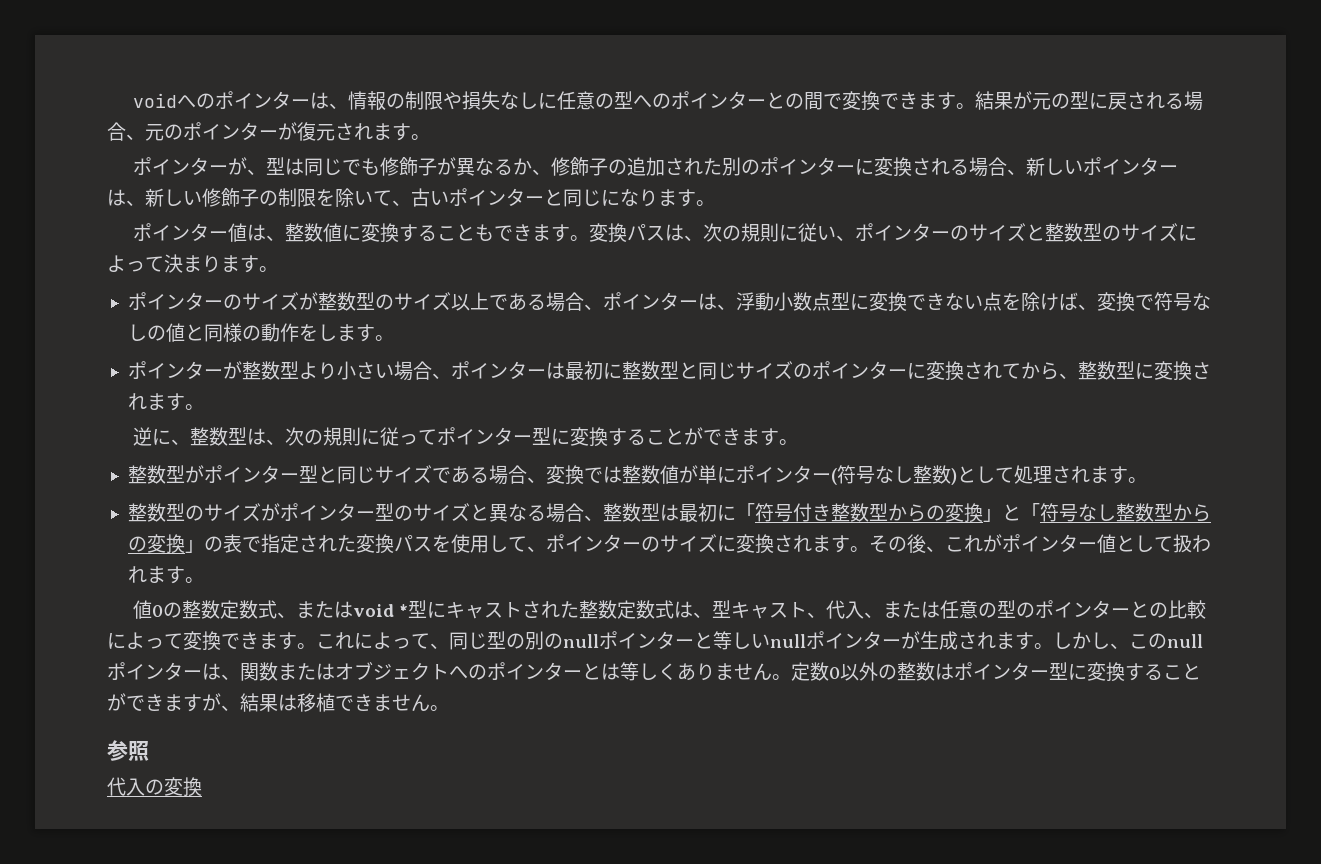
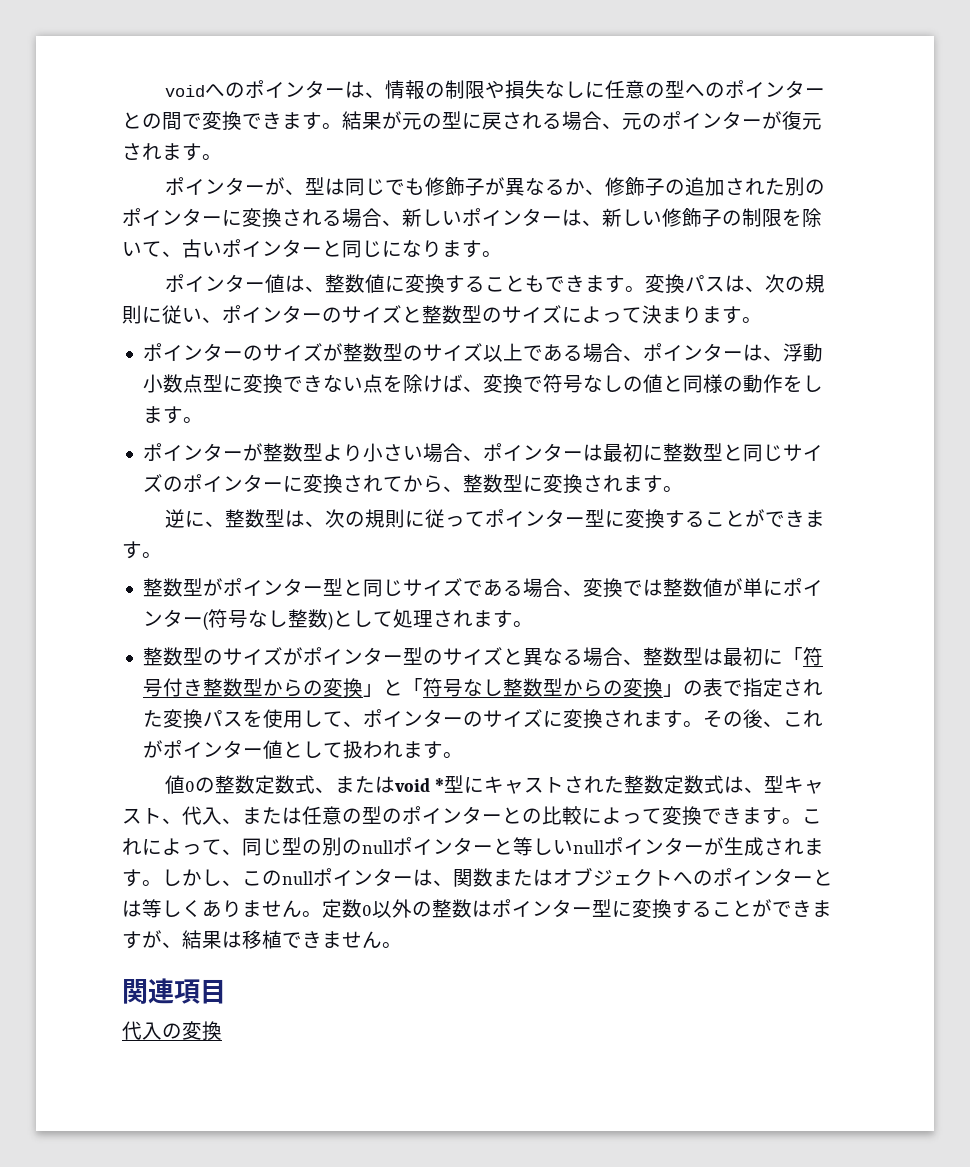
[107,740,149,761] 参照 -> [122,978,226,1004] 関連項目

